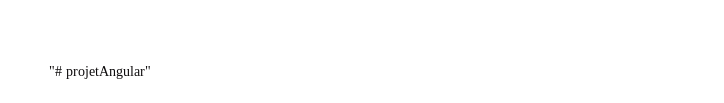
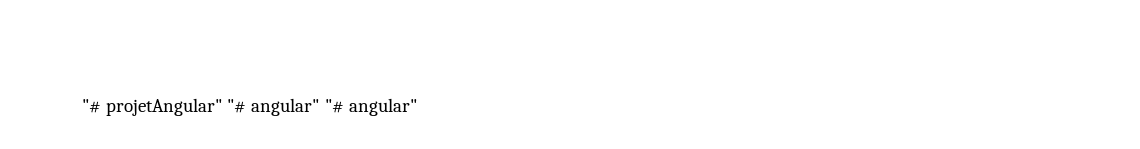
(151, 72) none -> [227,98,417,116] "# angular" "# angular"

